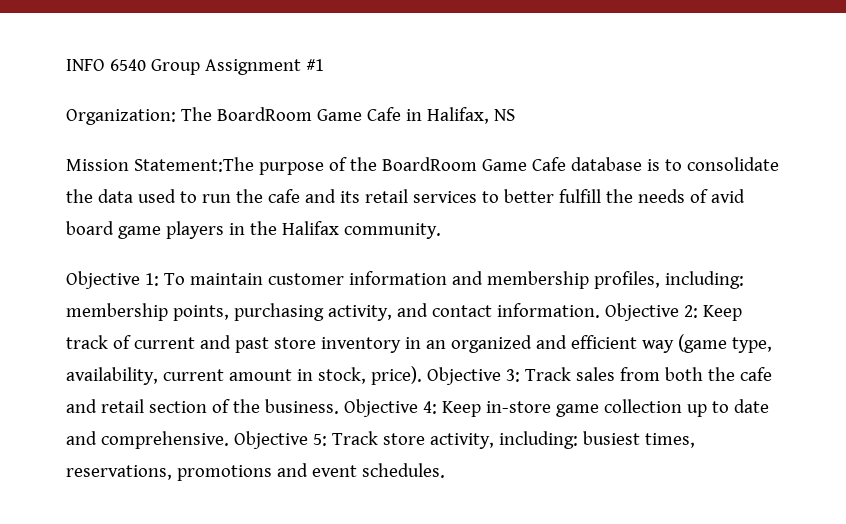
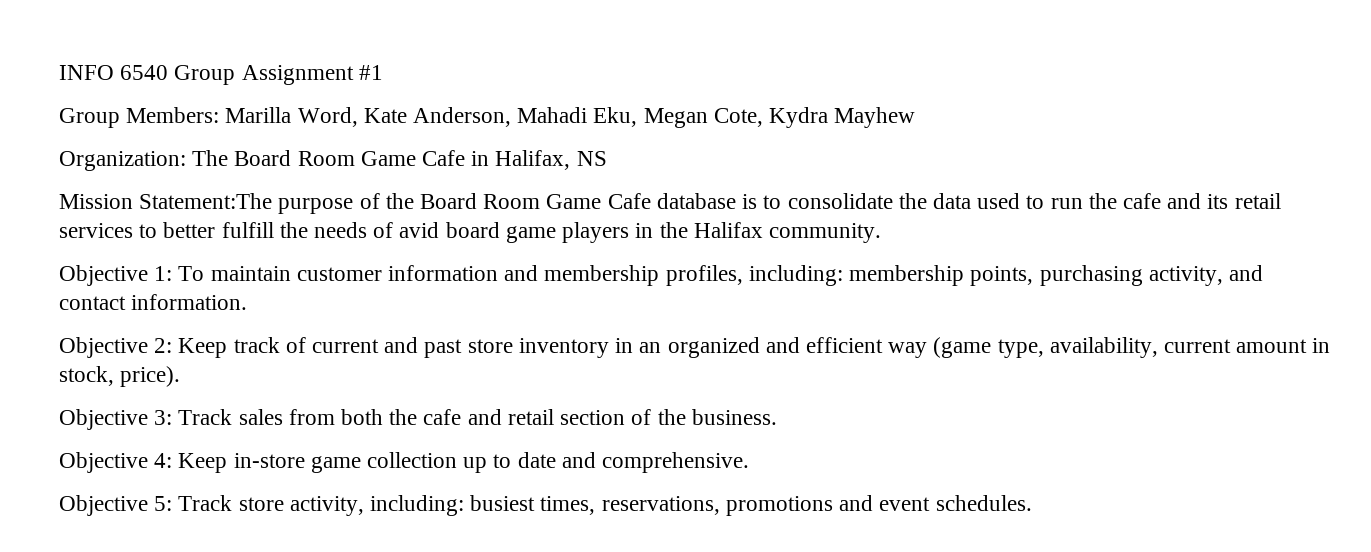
(324, 65) none -> [59,107,916,128] // Group Members: Marilla Word, Kate Anderson, Mahadi Eku, Megan Cote, Kydra Mayhew
[216,107,312,121] BoardRoom -> [234,150,355,166] Board Room
[381,157,477,171] BoardRoom -> [420,193,541,209] Board Room
(600, 310) none -> (248, 302) //
(422, 375) none -> (181, 376) //
(339, 406) none -> (777, 417) //
(229, 440) none -> (750, 462) //

